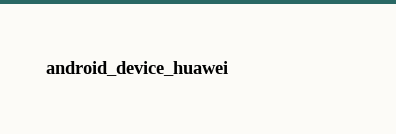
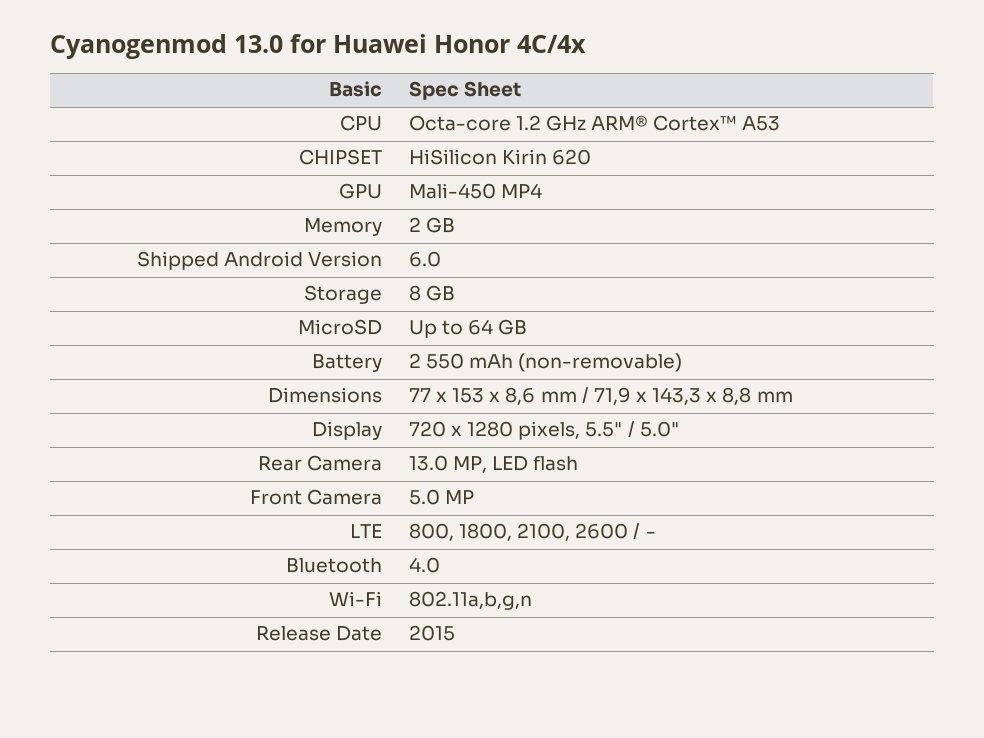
[46,61,228,76] android_device_huawei -> [50,34,586,59] [329,81,383,97] [408,81,522,100] [340,115,383,131] [408,115,780,131] [299,149,383,165] [408,149,592,165] [339,183,383,199] [408,183,543,199] [304,218,383,236] [408,217,456,233] [136,251,383,270] [408,251,441,267] [304,285,383,304] [408,285,456,301] [298,319,383,335] [408,319,528,338] [312,354,383,372] [408,353,683,372] [268,387,383,403] [408,387,793,405] [312,421,383,440] [408,421,679,440] [257,455,383,471] [408,455,579,473] [249,489,383,505] [408,489,475,505] [350,524,383,538] [408,523,656,541] [286,558,383,573] [408,557,440,573] [329,591,383,606] [408,591,532,610] [255,626,383,641] [408,625,455,641] Cyanogenmod 13.0 for Huawei Honor 4C/4x // Basic | Spec Sheet // CPU | Octa-core 1.2 GHz ARM® Cortex™ A53 // CHIPSET | HiSilicon Kirin 620 // GPU | Mali-450 MP4 // Memory | 2 GB // Shipped Android Version | 6.0 // Storage | 8 GB // MicroSD | Up to 64 GB // Battery | 2 550 mAh (non-removable) // Dimensions | 77 x 153 x 8,6 mm / 71,9 x 143,3 x 8,8 mm // Display | 720 x 1280 pixels, 5.5" / 5.0" // Rear Camera | 13.0 MP, LED flash // Front Camera | 5.0 MP // LTE | 800, 1800, 2100, 2600 / - // Bluetooth | 4.0 // Wi-Fi | 802.11a,b,g,n // Release Date | 2015

